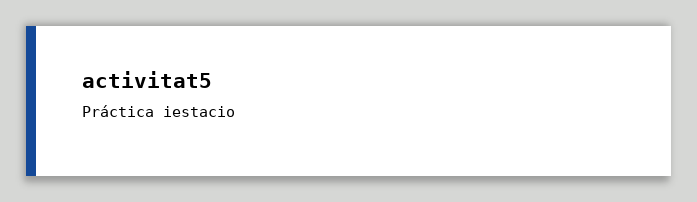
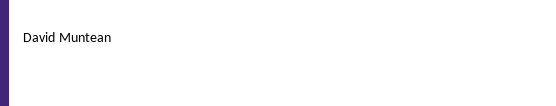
[82,71,212,88] [82,105,235,117] activitat5 // Práctica iestacio -> [23,32,111,42] David Muntean

